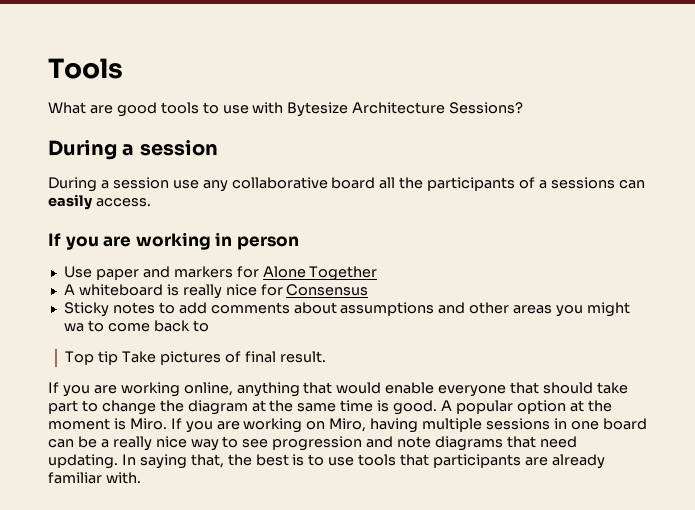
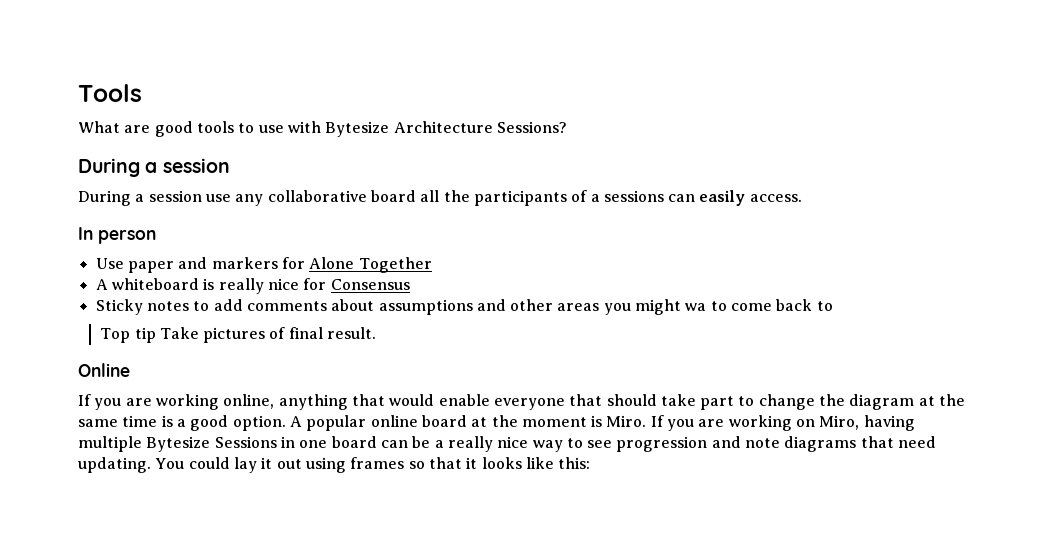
[48,232,233,250] If you are working in -> [78,227,93,240] In
(326, 357) none -> [78,363,130,377] // Online
[393,400,566,415] good. A popular option -> [176,415,467,431] a good option. A popular online board
[486,418,551,430] sessions -> [146,436,277,452] Bytesize Sessions
[121,454,605,469] [48,472,141,484] In saying that, the best is to use tools that participants are already familiar with. -> [155,457,591,473] You could lay it out using frames so that it looks like this:

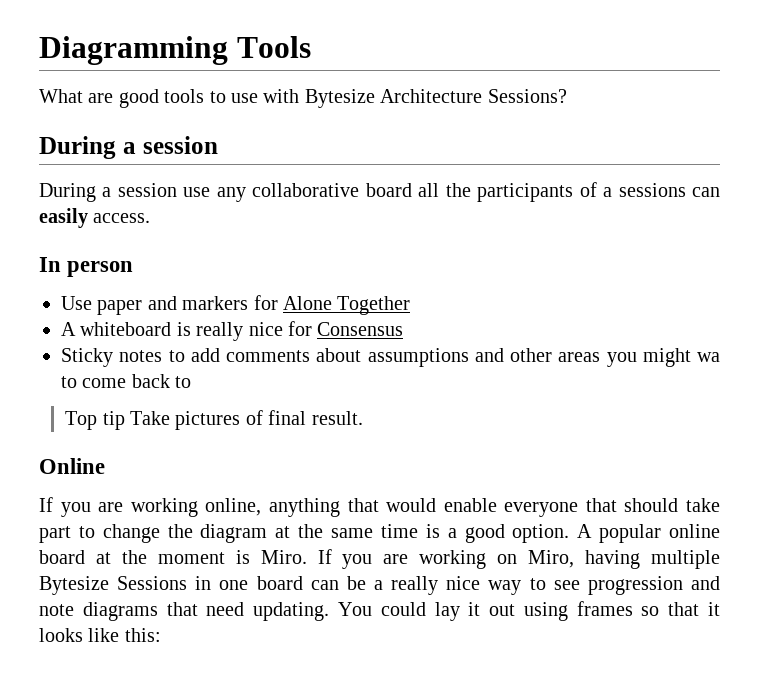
(78, 93) none -> [39,36,228,65] Diagramming

